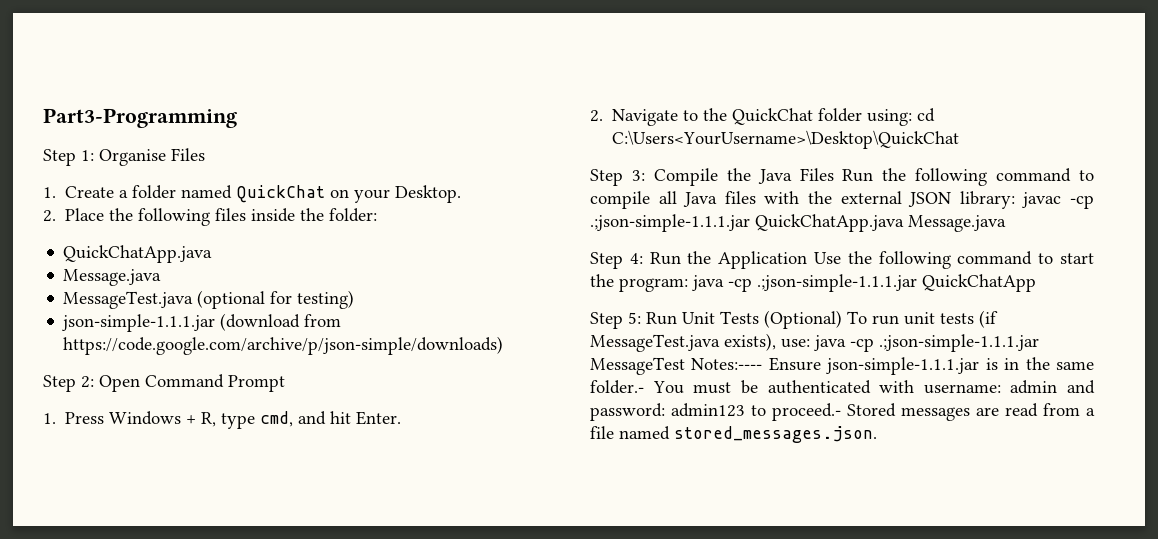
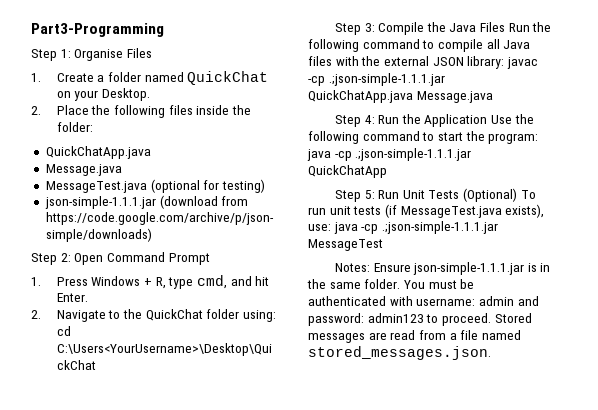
[691,358,763,370] Notes:---- -> [334,263,370,272] // Notes:
[590,380,644,394] folder.- -> [364,279,401,289] folder.
[772,403,841,421] proceed.- -> [441,313,491,326] proceed.

